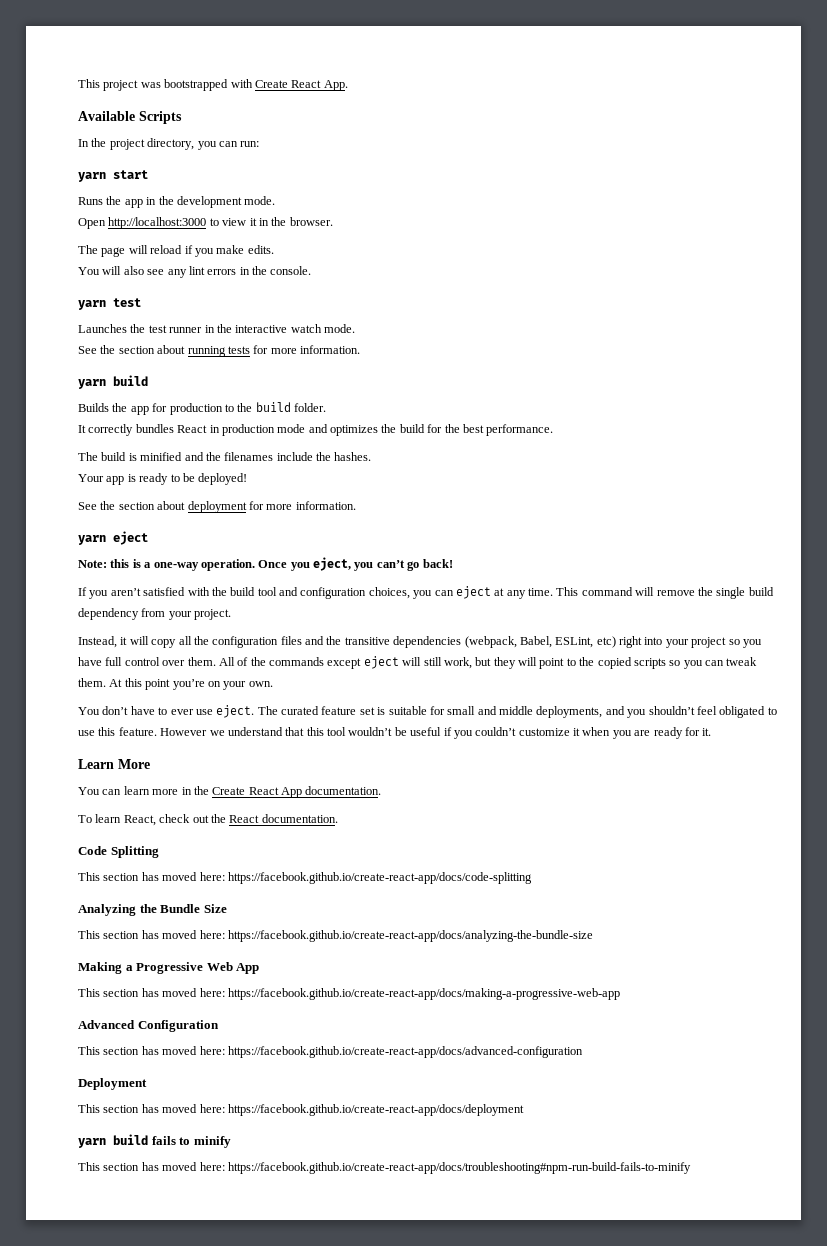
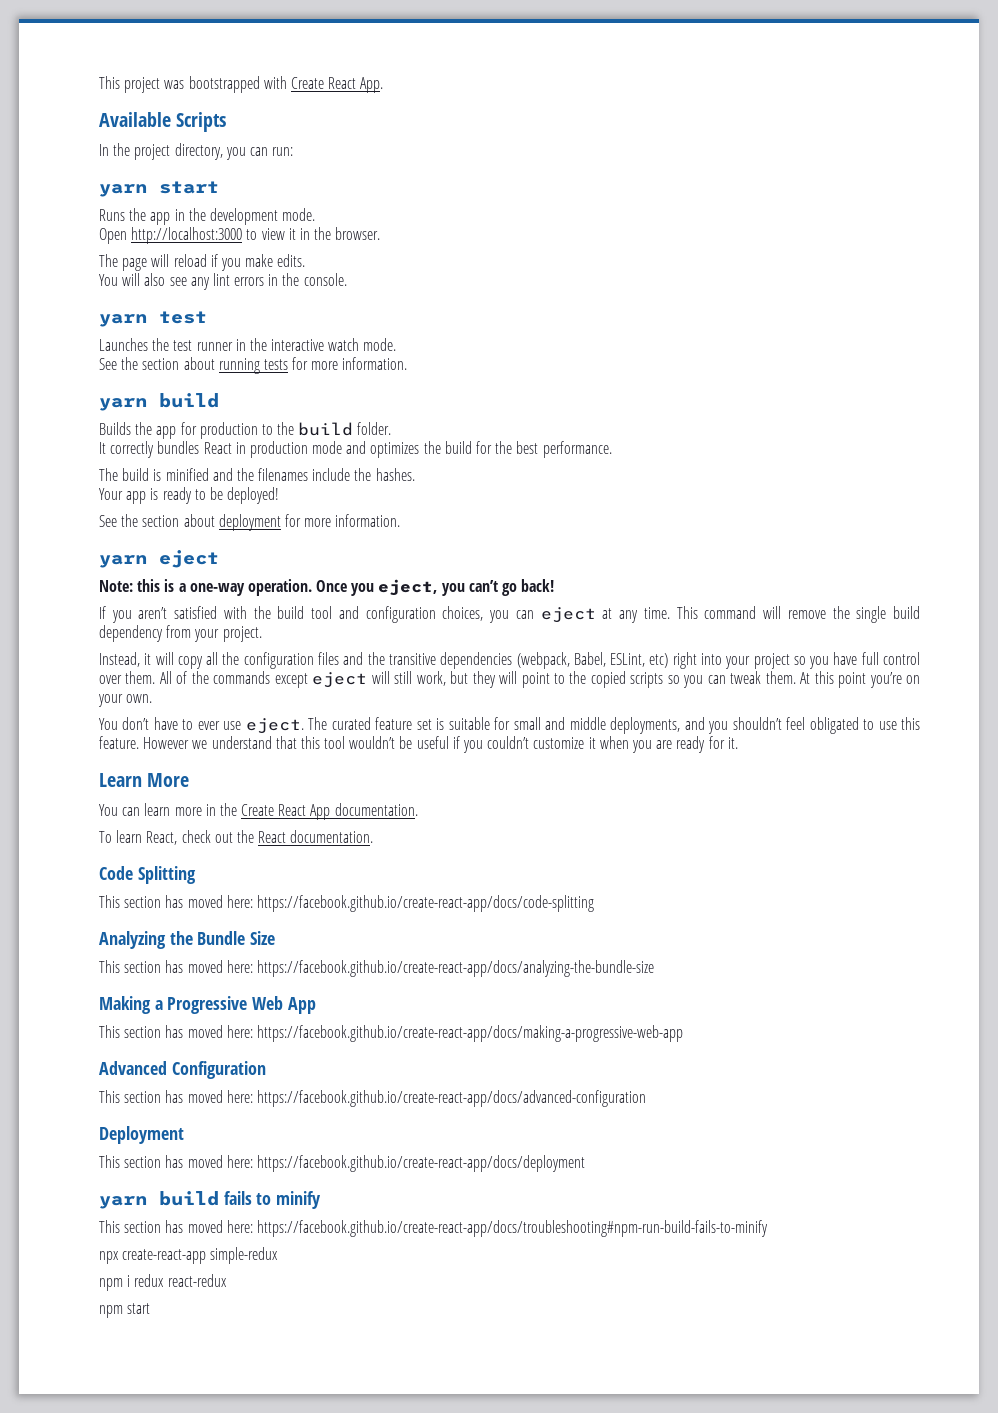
(691, 1168) none -> [99,1247,279,1264] [99,1274,227,1291] [99,1303,151,1318] // npx create-react-app simple-redux // npm i redux react-redux // npm start

